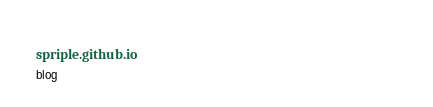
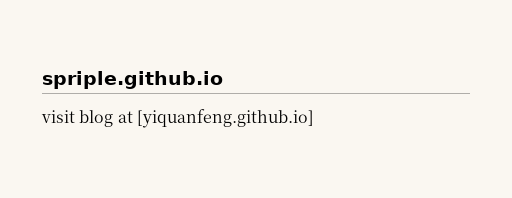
[36,70,57,82] blog -> [41,109,314,128] visit blog at [yiquanfeng.github.io]

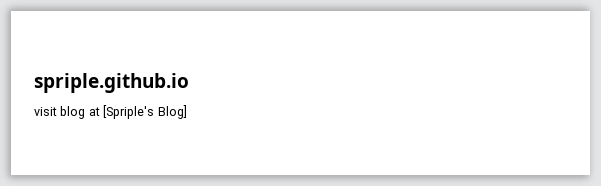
[136,109,314,128] [yiquanfeng.github.io] -> [103,105,187,119] [Spriple's Blog]

